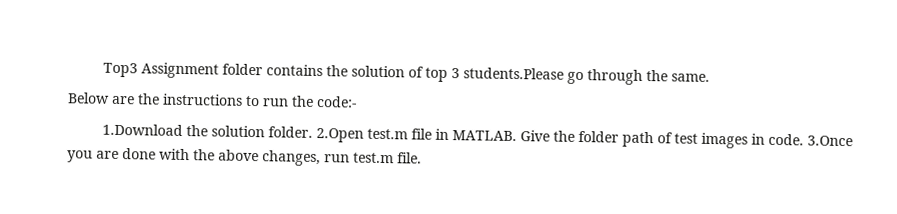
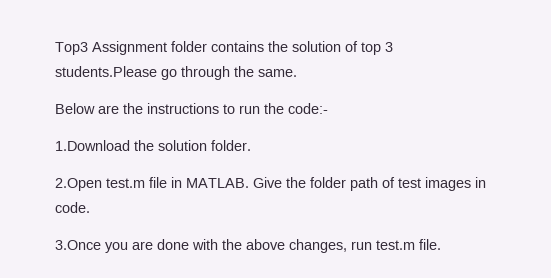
(314, 132) none -> (251, 145) //
(805, 139) none -> (90, 207) //

